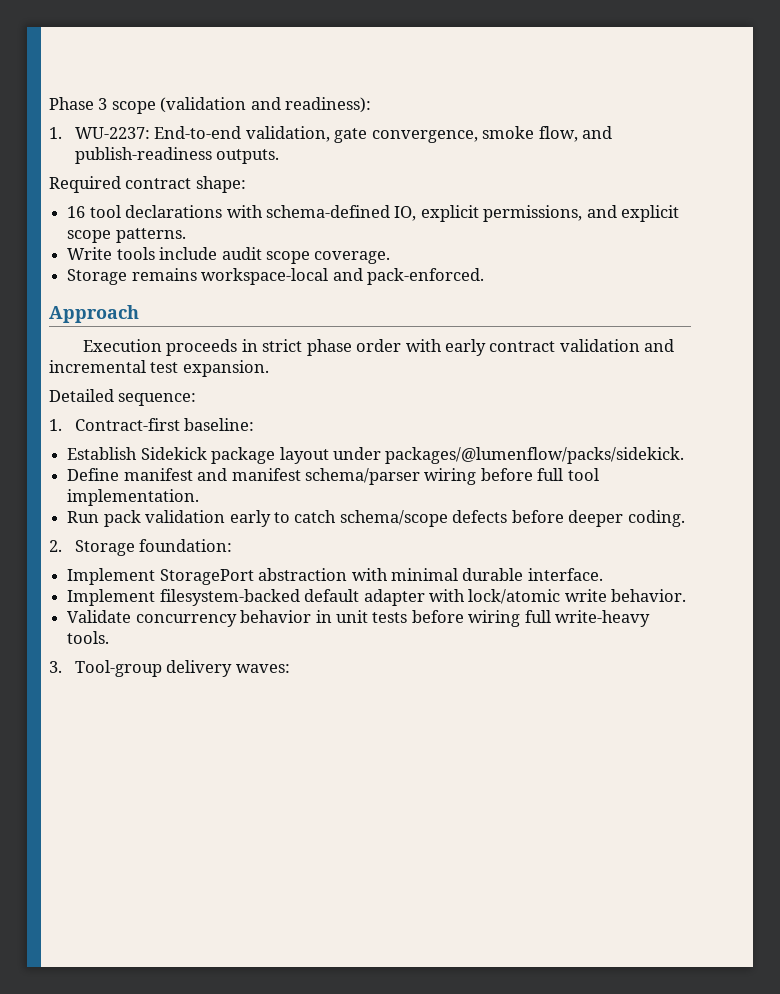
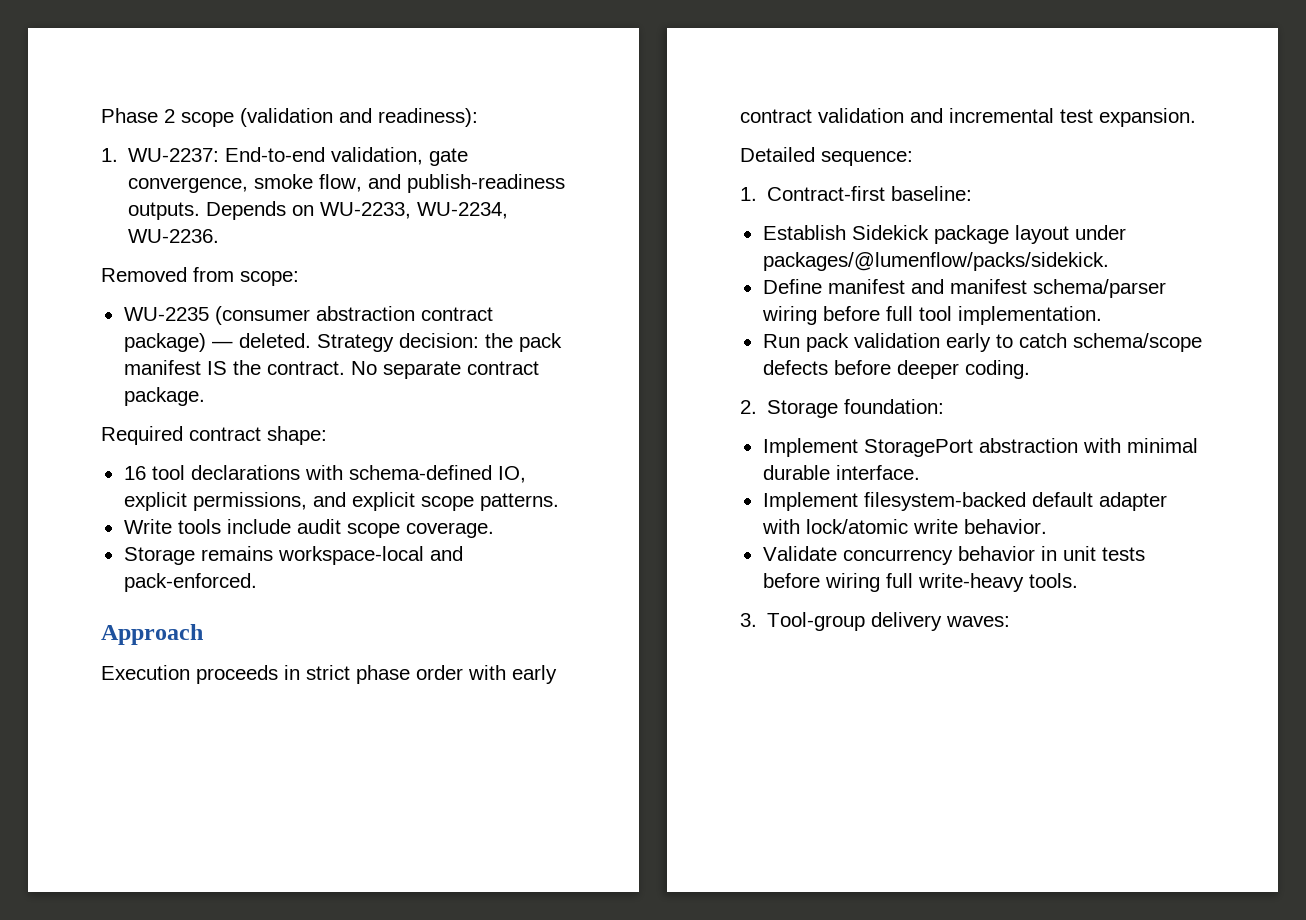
[98,98,108,110] 3 -> [164,109,175,123] 2
(280, 156) none -> [206,201,509,220] [128,229,220,243] [101,267,299,286] [123,306,493,325] [123,333,562,352] [123,360,539,379] [123,387,205,406] Depends on WU-2233, WU-2234, WU-2236. // Removed from scope: // WU-2235 (consumer abstraction contract package) — deleted. Strategy decision: the pack manifest IS the contract. No separate contract package.

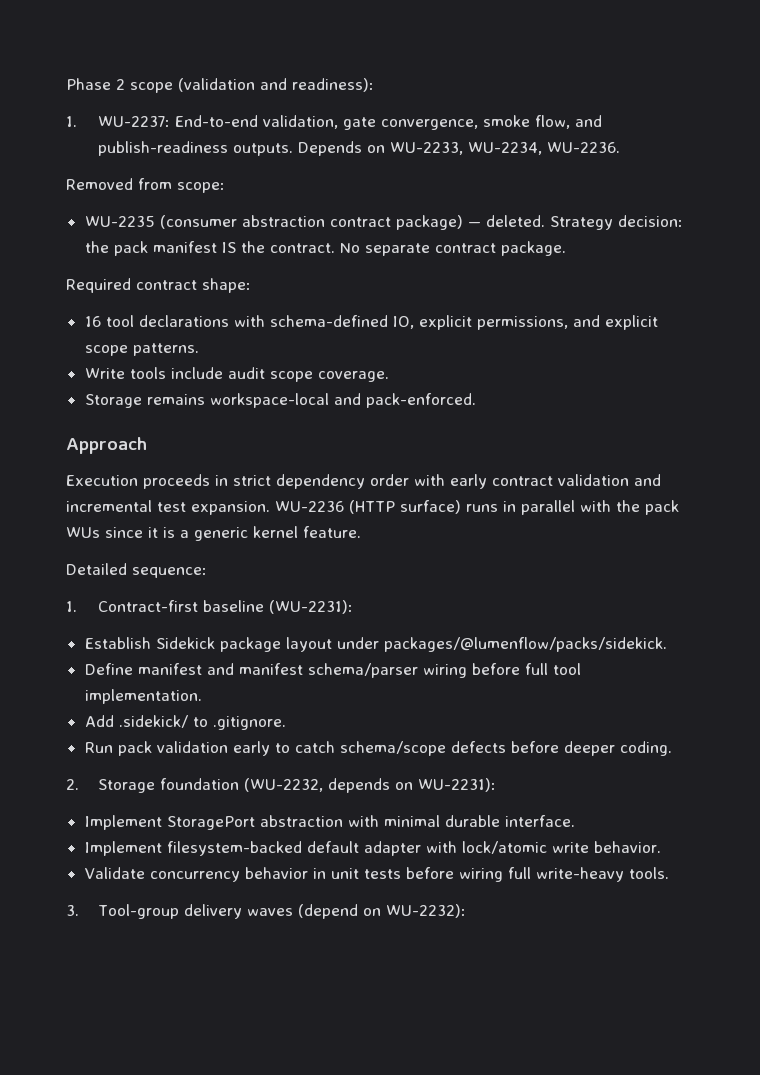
[356,665,410,684] phase -> [276,474,365,489] dependency
(1196, 117) none -> [275,500,679,515] [66,526,361,541] WU-2236 (HTTP surface) runs in parallel with the pack WUs since it is a generic kernel feature.
[891,186,973,201] baseline: -> [203,600,354,614] baseline (WU-2231):
(1102, 315) none -> [84,715,286,730] // Add .sidekick/ to .gitignore.
[844,399,945,414] foundation: -> [160,778,497,793] foundation (WU-2232, depends on WU-2231):
[946,616,1011,627] waves: -> [247,904,467,919] waves (depend on WU-2232):

